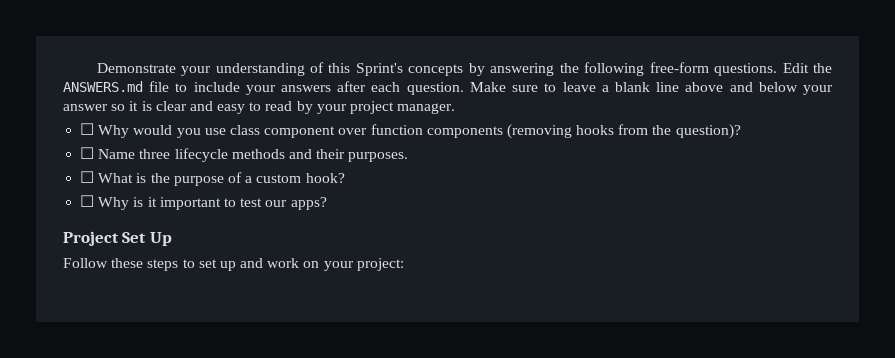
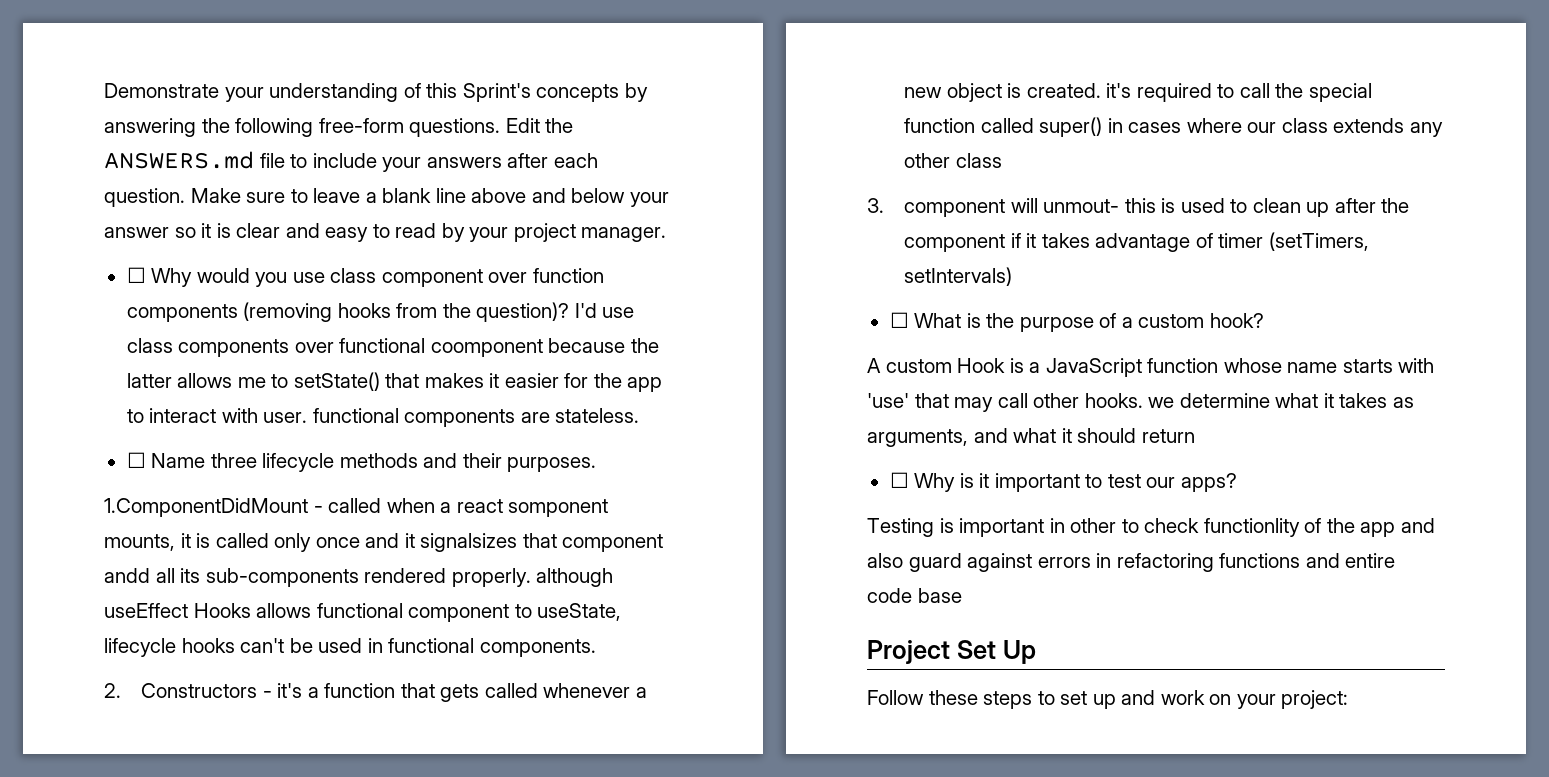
(741, 131) none -> [574,303,635,318] [126,338,659,357] [126,372,663,392] [126,408,640,427] I'd use class components over functional coomponent because the latter allows me to setState() that makes it easier for the app to interact with user. functional components are stateless.
(409, 157) none -> [104,498,609,517] [104,533,664,552] [104,568,614,587] [104,603,622,622] [104,638,596,657] [104,683,647,702] [904,83,1372,102] [904,117,1443,137] [904,153,1002,168] [867,198,1410,217] [904,232,1369,252] [904,267,1013,286] // 1.ComponentDidMount - called when a react somponent mounts, it is called only once and it signalsizes that component andd all its sub-components rendered properly. although useEffect Hooks allows functional component to useState, lifecycle hooks can't be used in functional components. // 2. Constructors - it's a function that gets called whenever a new object is created. it's required to call the special function called super() in cases where our class extends any other class // 3. component will unmout- this is used to clean up after the component if it takes advantage of timer (setTimers, setIntervals)
(345, 178) none -> [867,358,1435,377] [867,393,1414,412] [867,428,1195,447] // A custom Hook is a JavaScript function whose name starts with 'use' that may call other hooks. we determine what it takes as arguments, and what it should return
(327, 203) none -> [867,518,1435,537] [867,553,1396,572] [867,588,962,603] // Testing is important in other to check functionlity of the app and also guard against errors in refactoring functions and entire code base

